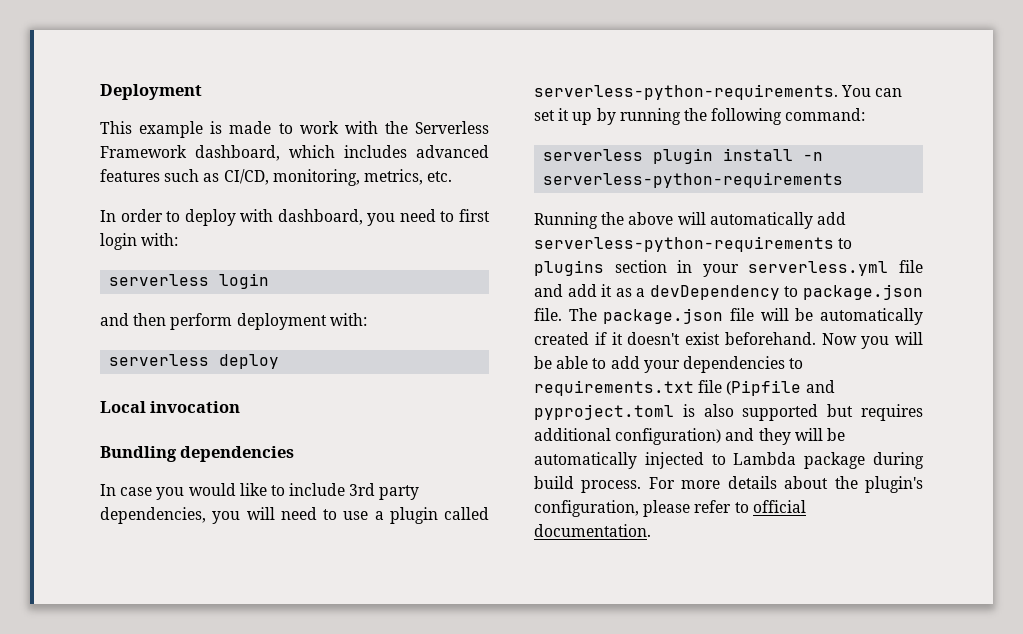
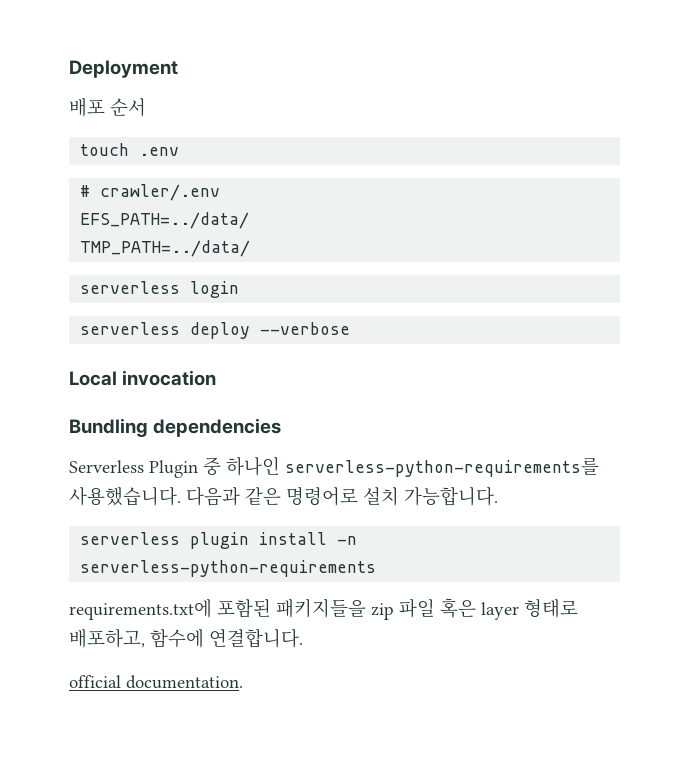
[100,121,489,138] [100,145,489,161] [100,169,453,186] [100,209,490,226] [100,233,179,250] [109,273,270,289] [100,313,367,330] This example is made to work with the Serverless Framework dashboard, which includes advanced features such as CI/CD, monitoring, metrics, etc. // In order to deploy with dashboard, you need to first login with: // serverless login // and then perform deployment with: -> [69,98,146,117] [80,143,180,156] [80,184,221,201] [80,212,250,229] [80,240,251,257] [80,281,240,298] 배포 순서 // touch .env // # crawler/.env // EFS_PATH=../data/ // TMP_PATH=../data/ // serverless login
(280, 361) none -> [260,322,351,335] --verbose
[100,483,420,500] [100,507,489,524] [534,84,903,100] [534,108,866,125] In case you would like to include 3rd party dependencies, you will need to use a plugin called serverless-python-requirements. You can set it up by running the following command: -> [69,456,599,478] [69,486,498,506] Serverless Plugin 중 하나인 serverless-python-requirements를 사용했습니다. 다음과 같은 명령어로 설치 가능합니다.
[534,212,846,229] [534,236,853,252] [534,260,923,277] [534,284,923,300] [534,308,923,325] [534,332,923,349] [534,356,804,373] [534,380,835,396] [534,404,923,421] [534,428,845,445] [534,452,924,469] [534,476,923,493] [534,500,749,517] Running the above will automatically add serverless-python-requirements to plugins section in your serverless.yml file and add it as a devDependency to package.json file. The package.json file will be automatically created if it doesn't exist beforehand. Now you will be able to add your dependencies to requirements.txt file (Pipfile and pyproject.toml is also supported but requires additional configuration) and they will be automatically injected to Lambda package during build process. For more details about the plugin's configuration, please refer to -> [69,598,578,620] [69,628,303,648] requirements.txt에 포함된 패키지들을 zip 파일 혹은 layer 형태로 배포하고, 함수에 연결합니다. //

